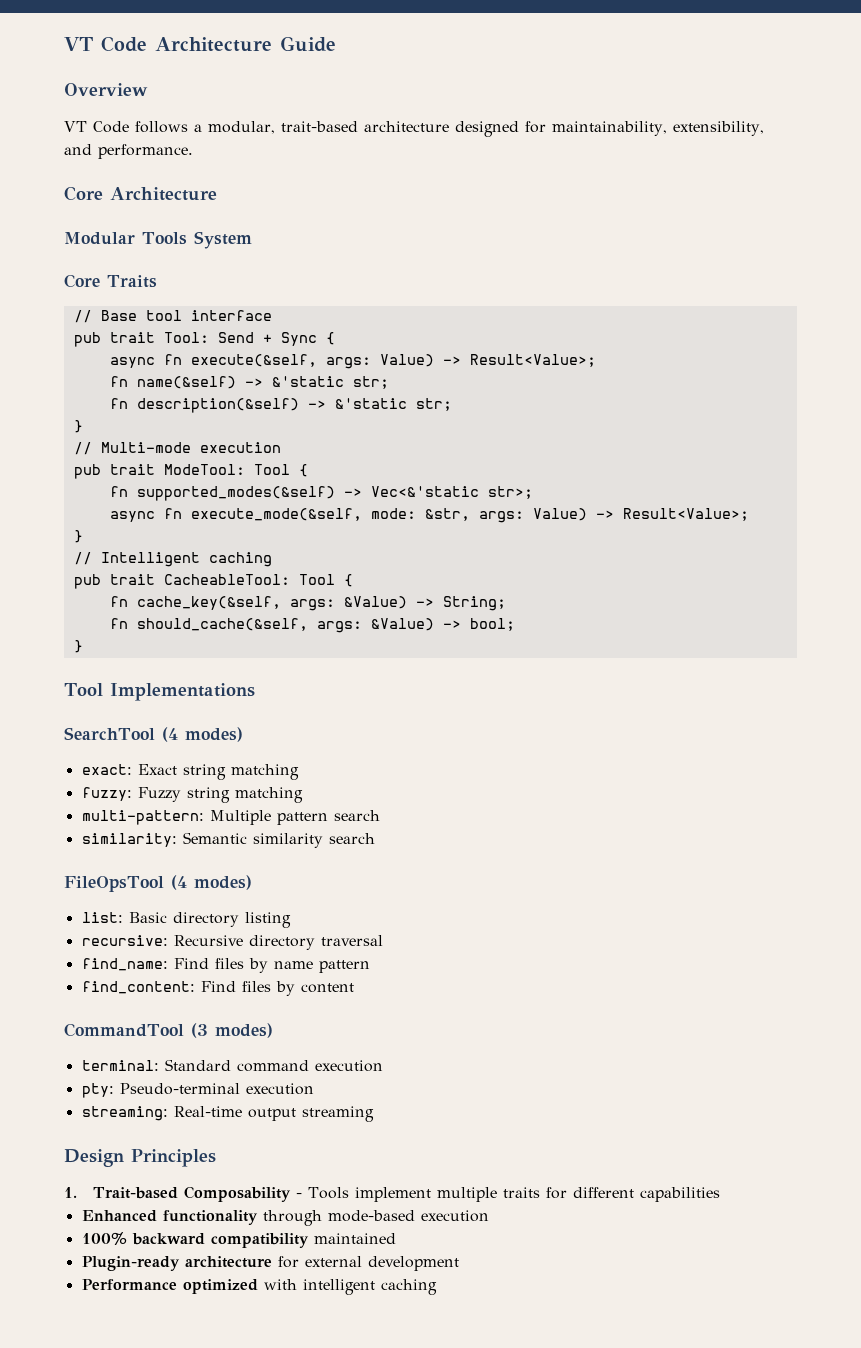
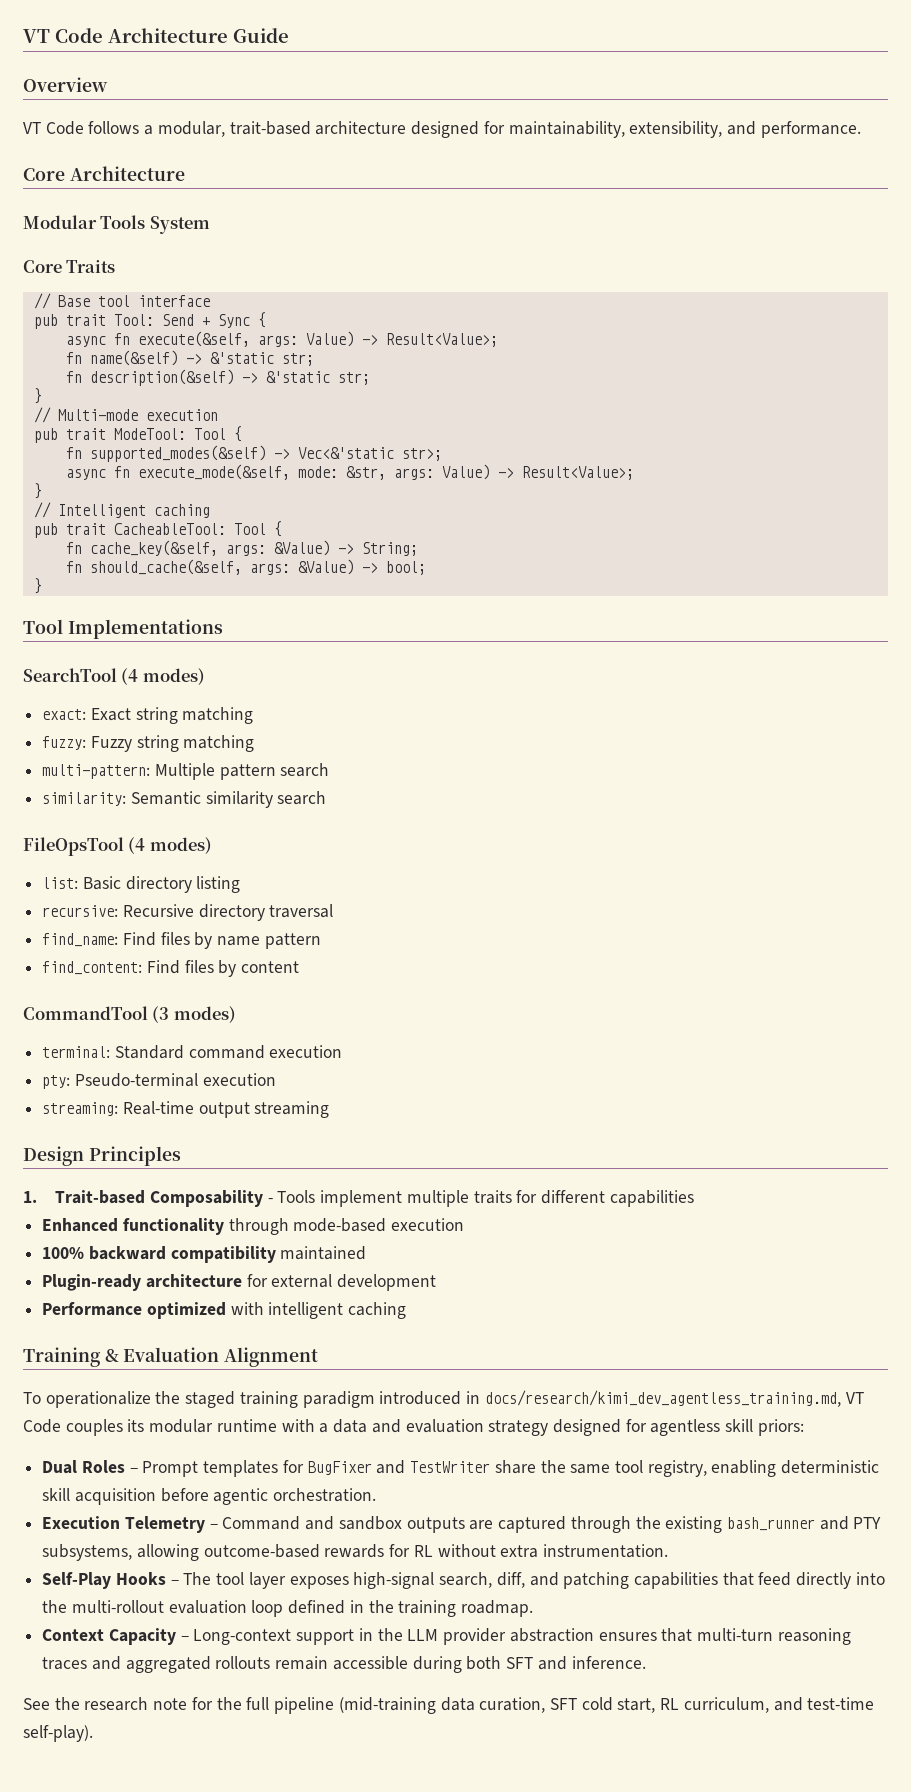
(437, 1287) none -> [23,1347,319,1367] [23,1390,864,1408] [23,1419,804,1436] [42,1460,880,1477] [42,1488,377,1505] [42,1516,882,1533] [42,1544,669,1561] [42,1572,885,1589] [42,1600,534,1617] [42,1628,851,1645] [42,1656,646,1673] [23,1697,875,1714] [23,1725,93,1742] // Training & Evaluation Alignment // To operationalize the staged training paradigm introduced in docs/research/kimi_dev_agentless_training.md, VT Code couples its modular runtime with a data and evaluation strategy designed for agentless skill priors: // Dual Roles – Prompt templates for BugFixer and TestWriter share the same tool registry, enabling deterministic skill acquisition before agentic orchestration. // Execution Telemetry – Command and sandbox outputs are captured through the existing bash_runner and PTY subsystems, allowing outcome-based rewards for RL without extra instrumentation. // Self-Play Hooks – The tool layer exposes high-signal search, diff, and patching capabilities that feed directly into the multi-rollout evaluation loop defined in the training roadmap. // Context Capacity – Long-context support in the LLM provider abstraction ensures that multi-turn reasoning traces and aggregated rollouts remain accessible during both SFT and inference. // See the research note for the full pipeline (mid-training data curation, SFT cold start, RL curriculum, and test-time self-play).

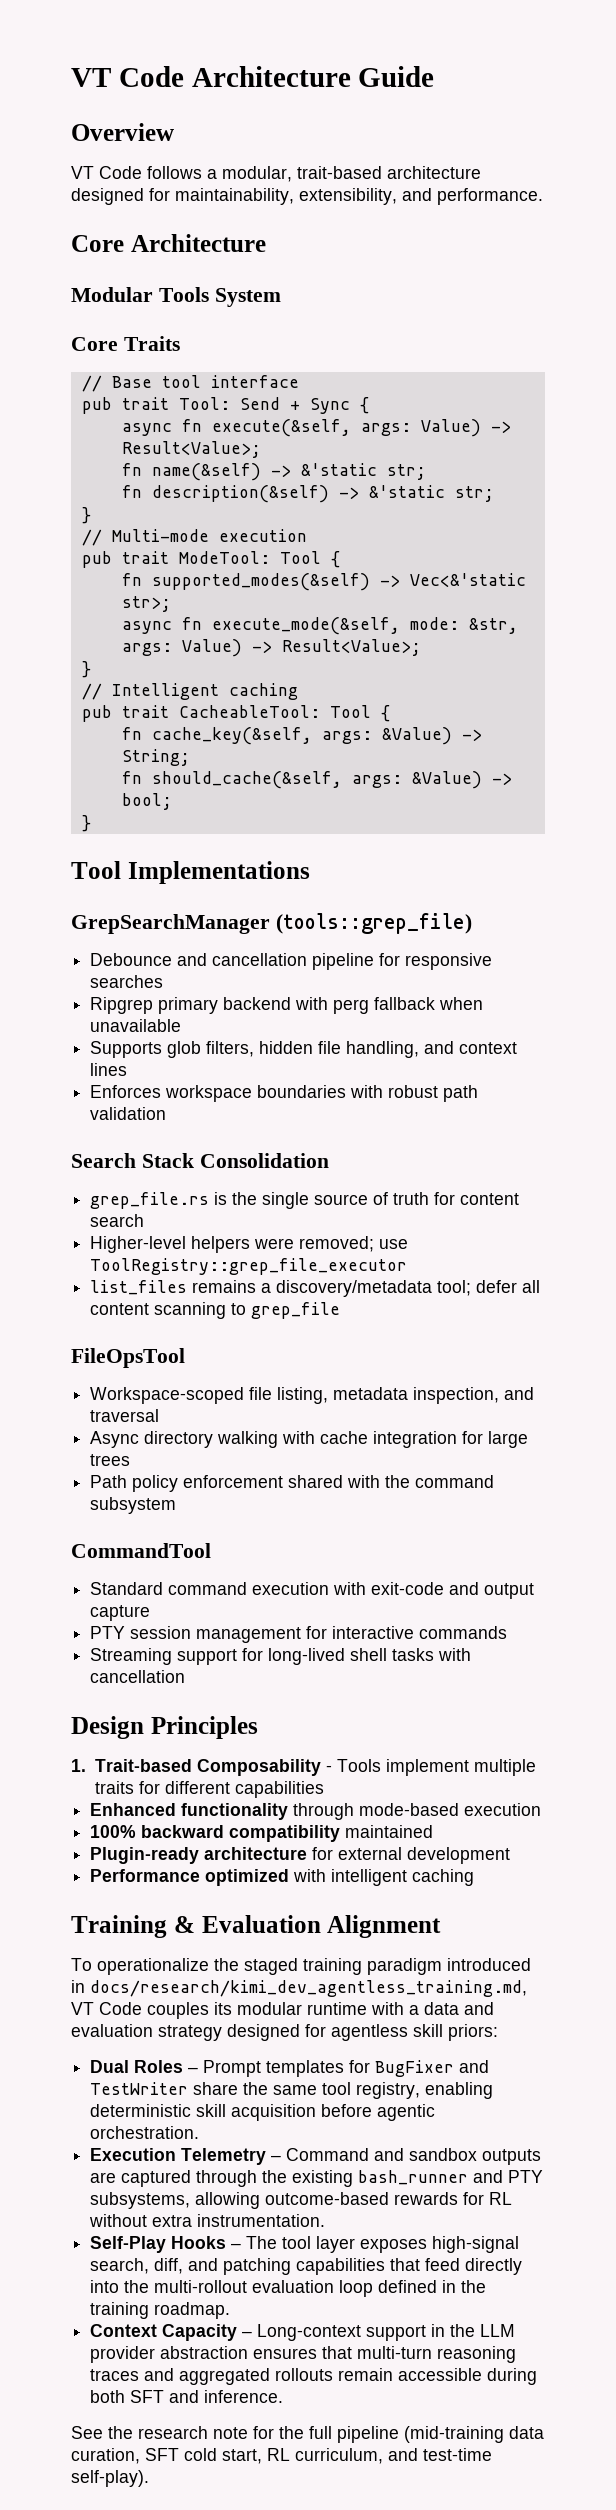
[23,668,205,685] [42,707,254,724] [42,735,255,752] [42,763,330,780] [42,791,327,808] [23,837,212,856] [42,876,241,893] [42,904,334,921] [42,932,321,949] [42,960,300,977] [23,1006,236,1023] [42,1045,343,1059] [42,1073,276,1089] [42,1101,330,1118] SearchTool (4 modes) // exact: Exact string matching // fuzzy: Fuzzy string matching // multi-pattern: Multiple pattern search // similarity: Semantic similarity search // FileOpsTool (4 modes) // list: Basic directory listing // recursive: Recursive directory traversal // find_name: Find files by name pattern // find_content: Find files by content // CommandTool (3 modes) // terminal: Standard command execution // pty: Pseudo-terminal execution // streaming: Real-time output streaming -> [71,913,472,934] [90,953,493,970] [90,975,164,988] [90,997,484,1014] [90,1019,182,1032] [90,1041,518,1058] [90,1063,128,1076] [90,1085,479,1102] [90,1107,167,1120] [71,1153,329,1168] [90,1192,520,1209] [90,1214,145,1227] [90,1236,409,1253] [90,1258,408,1275] [90,1280,541,1297] [90,1302,341,1319] [71,1348,185,1368] [90,1387,535,1404] [90,1409,160,1422] [90,1431,529,1448] [90,1454,131,1466] [90,1475,495,1492] [90,1497,177,1514] [71,1543,211,1558] [90,1582,535,1599] [90,1605,151,1621] [90,1626,508,1643] [90,1648,472,1665] [90,1670,186,1683] GrepSearchManager (tools::grep_file) // Debounce and cancellation pipeline for responsive searches // Ripgrep primary backend with perg fallback when unavailable // Supports glob filters, hidden file handling, and context lines // Enforces workspace boundaries with robust path validation // Search Stack Consolidation // grep_file.rs is the single source of truth for content search // Higher-level helpers were removed; use ToolRegistry::grep_file_executor // list_files remains a discovery/metadata tool; defer all content scanning to grep_file // FileOpsTool // Workspace-scoped file listing, metadata inspection, and traversal // Async directory walking with cache integration for large trees // Path policy enforcement shared with the command subsystem // CommandTool // Standard command execution with exit-code and output capture // PTY session management for interactive commands // Streaming support for long-lived shell tasks with cancellation

